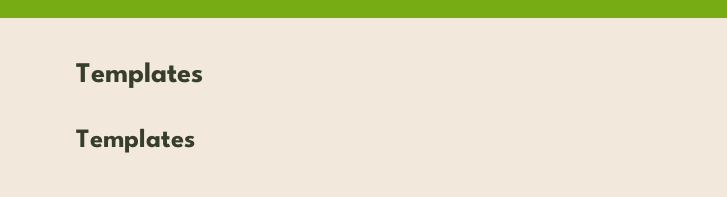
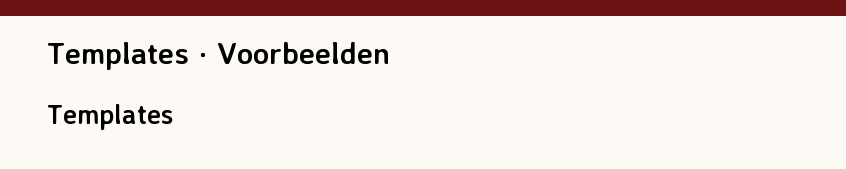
[76,62,203,88] Templates -> [47,42,390,70] Templates · Voorbeelden

